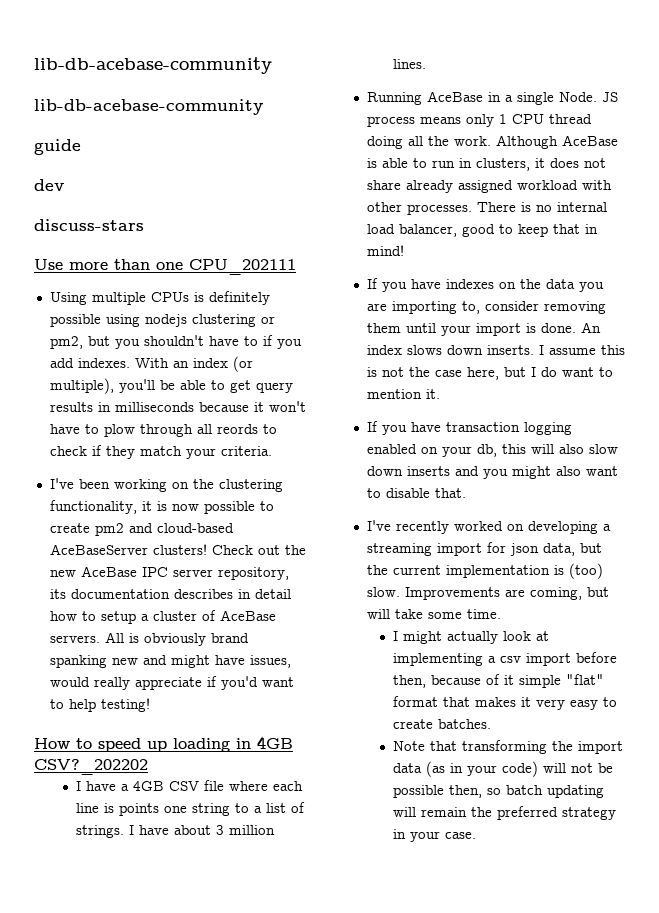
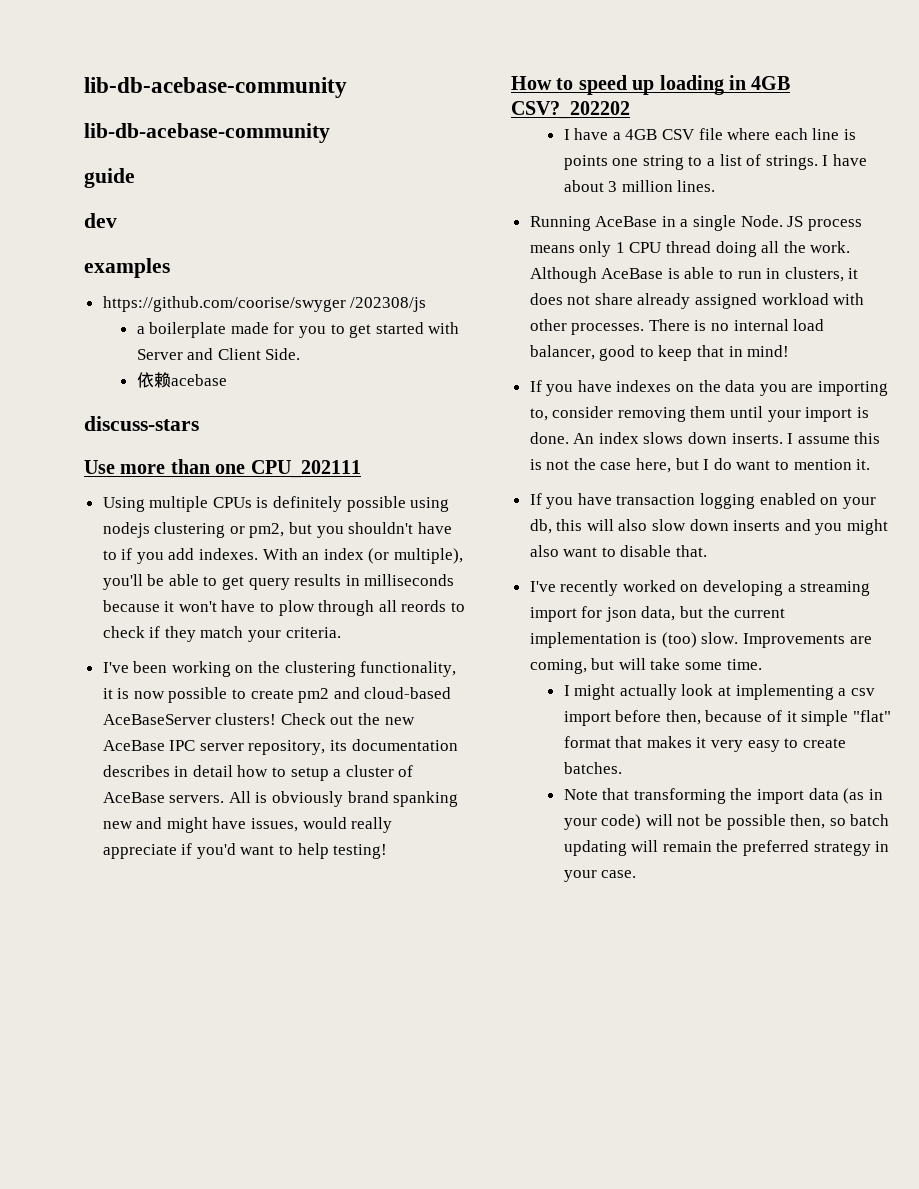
(64, 185) none -> [84,258,170,278] [102,296,427,312] [136,322,460,338] [136,348,301,360] [136,372,227,388] // examples // https://github.com/coorise/swyger /202308/js // a boilerplate made for you to get started with Server and Client Side. // 依赖acebase

